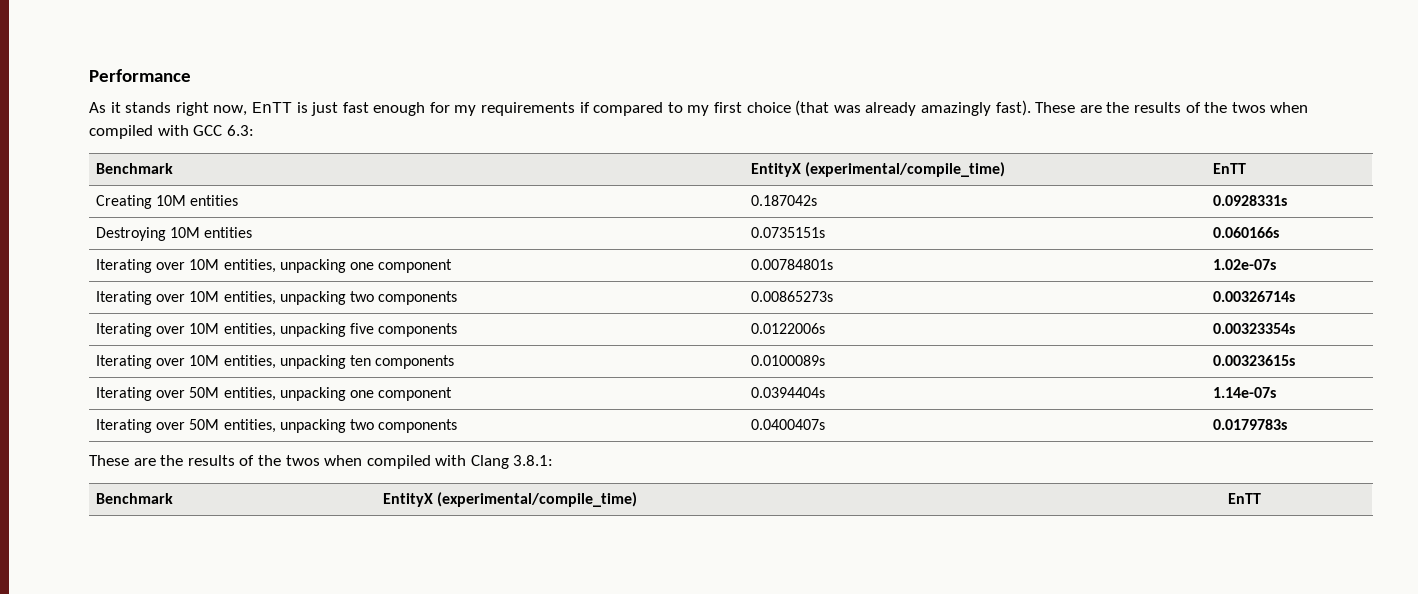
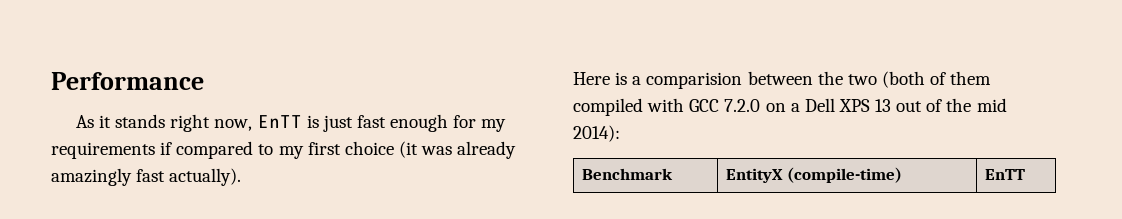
[795,100,830,116] (that -> [398,141,418,158] (it
[995,100,1309,116] [89,125,254,139] [96,163,174,174] [751,162,1006,177] [1213,163,1247,174] [96,195,239,209] [751,195,818,206] [1213,195,1288,206] [96,227,253,241] [751,227,826,238] [1213,227,1280,238] [96,259,453,273] [751,259,834,270] [1213,259,1277,270] [96,291,458,305] [751,291,834,302] [1213,291,1296,302] [96,323,458,337] [751,323,826,334] [1213,323,1296,334] [96,355,455,369] [751,355,826,366] [1213,355,1296,366] [96,387,453,401] [751,387,826,398] [1213,387,1277,398] [96,419,458,433] [751,419,826,430] [1213,419,1288,430] [89,455,554,469] [96,493,174,504] [383,492,638,507] [1228,493,1262,504] fast). These are the results of the twos when compiled with GCC 6.3: // Benchmark | EntityX (experimental/compile_time) | EnTT // Creating 10M entities | 0.187042s | 0.0928331s // Destroying 10M entities | 0.0735151s | 0.060166s // Iterating over 10M entities, unpacking one component | 0.00784801s | 1.02e-07s // Iterating over 10M entities, unpacking two components | 0.00865273s | 0.00326714s // Iterating over 10M entities, unpacking five components | 0.0122006s | 0.00323354s // Iterating over 10M entities, unpacking ten components | 0.0100089s | 0.00323615s // Iterating over 50M entities, unpacking one component | 0.0394404s | 1.14e-07s // Iterating over 50M entities, unpacking two components | 0.0400407s | 0.0179783s // These are the results of the twos when compiled with Clang 3.8.1: // Benchmark | EntityX (experimental/compile_time) | EnTT -> [136,168,242,186] [573,71,992,89] [573,98,1007,116] [573,125,620,142] [582,168,674,180] [726,167,902,183] [985,169,1026,180] fast actually). // Here is a comparision between the two (both of them compiled with GCC 7.2.0 on a Dell XPS 13 out of the mid 2014): // Benchmark | EntityX (compile-time) | EnTT

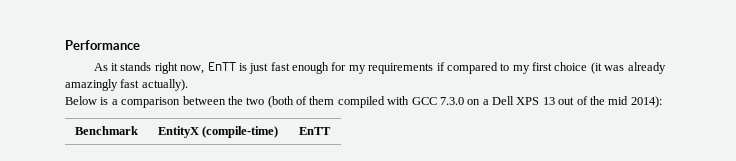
[573,72,610,85] Here -> [65,96,97,105] Below
[646,72,743,89] comparision -> [121,97,181,108] comparison
[724,99,761,112] 7.2.0 -> [439,97,464,105] 7.3.0

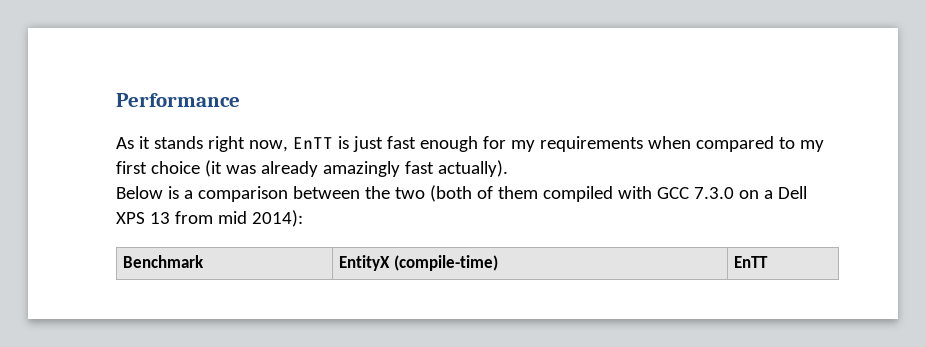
[436,62,445,71] if -> [647,136,691,149] when
[558,96,605,105] out of the -> [174,211,213,224] from

